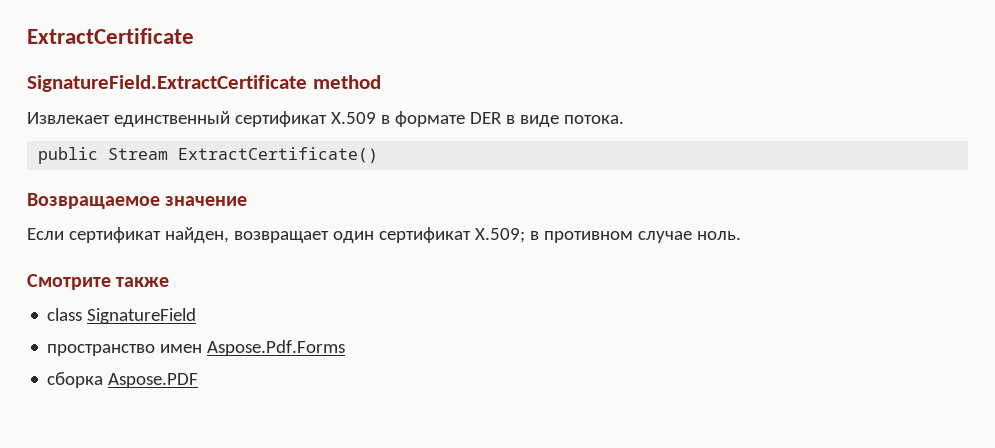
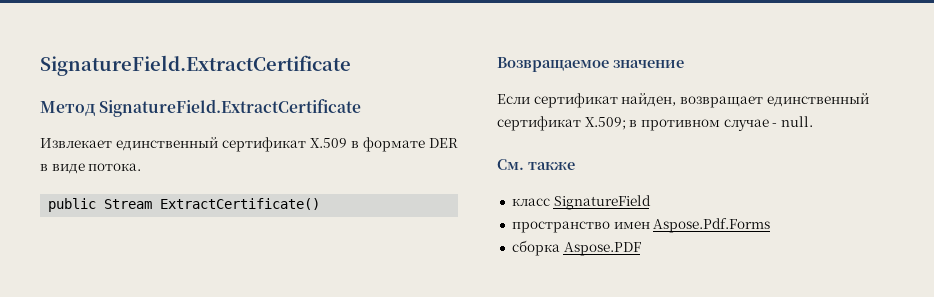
[27,28,194,44] [27,75,381,92] ExtractCertificate // SignatureField.ExtractCertificate method -> [40,55,351,76] [40,99,362,117] SignatureField.ExtractCertificate // Метод SignatureField.ExtractCertificate
[332,231,374,243] один -> [766,93,869,107] единственный
[696,231,741,240] [27,274,111,290] ноль. // Смотрите -> [772,116,813,127] [497,159,524,170] - null. // См.
[47,308,83,321] class -> [511,198,550,206] класс

